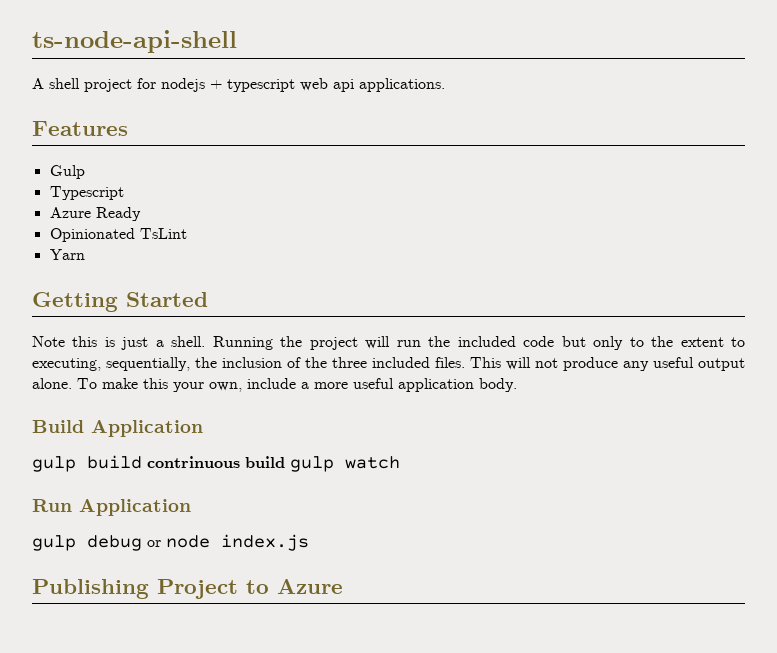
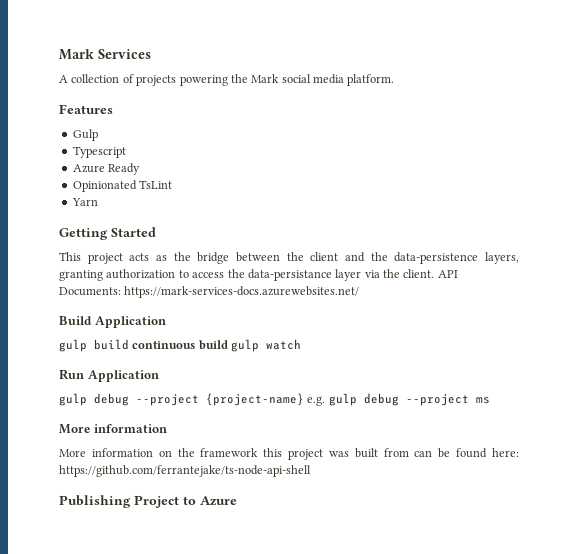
[32,30,237,53] ts-node-api-shell -> [59,49,151,60] Mark Services
[49,78,445,92] shell project for nodejs + typescript web api applications. -> [71,74,395,86] collection of projects powering the Mark social media platform.
[32,336,746,350] [32,357,745,371] [32,378,517,392] Note this is just a shell. Running the project will run the included code but only to the extent to executing, sequentially, the inclusion of the three included files. This will not produce any useful output alone. To make this your own, include a more useful application body. -> [59,252,519,264] [59,269,458,281] [59,286,360,298] This project acts as the bridge between the client and the data-persistence layers, granting authorization to access the data-persistance layer via the client. API Documents: https://mark-services-docs.azurewebsites.net/
[147,456,240,468] contrinuous -> [132,341,196,349] continuous
[147,534,309,551] or node index.js -> [136,393,490,406] [59,424,167,434] [59,448,520,460] [59,465,311,477] --project {project-name} e.g. gulp debug --project ms // More information // More information on the framework this project was built from can be found here: https://github.com/ferrantejake/ts-node-api-shell

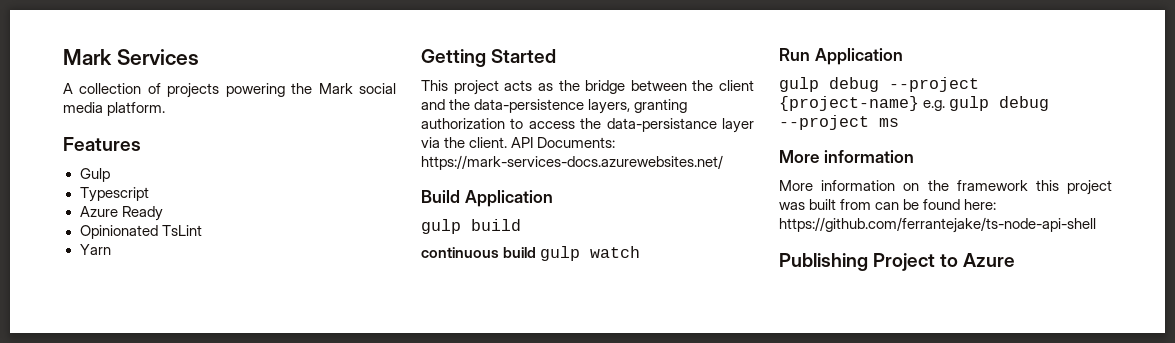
(129, 344) none -> (521, 225) //

